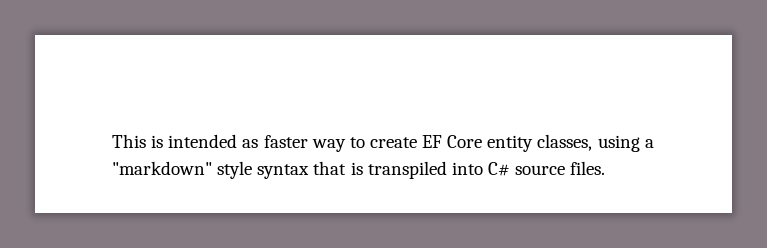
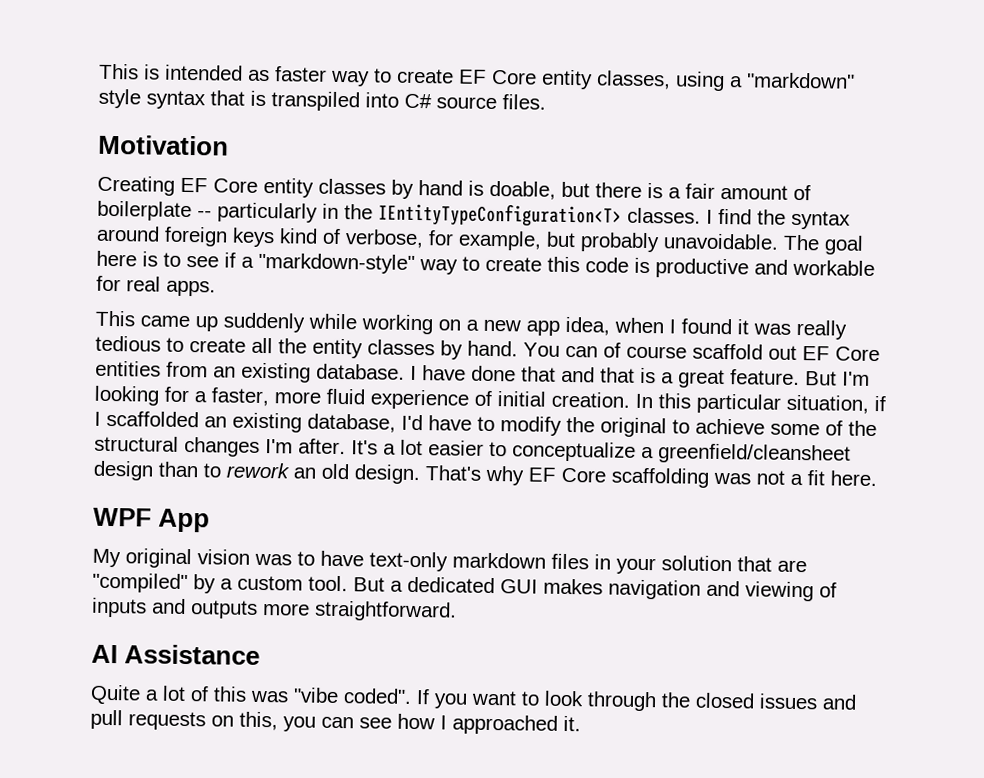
(606, 168) none -> [98,134,229,156] [97,175,811,201] [97,200,851,230] [96,225,864,255] [96,250,875,279] [96,275,216,297] [95,310,847,340] [95,335,880,362] [95,360,870,389] [94,385,886,414] [94,410,877,438] [94,435,851,465] [93,460,877,488] [93,507,211,533] [92,548,807,575] [92,572,837,602] [91,597,457,622] [91,644,261,665] [90,684,857,712] [90,709,581,735] // Motivation // Creating EF Core entity classes by hand is doable, but there is a fair amount of boilerplate -- particularly in the IEntityTypeConfiguration<T> classes. I find the syntax around foreign keys kind of verbose, for example, but probably unavoidable. The goal here is to see if a "markdown-style" way to create this code is productive and workable for real apps. // This came up suddenly while working on a new app idea, when I found it was really tedious to create all the entity classes by hand. You can of course scaffold out EF Core entities from an existing database. I have done that and that is a great feature. But I'm looking for a faster, more fluid experience of initial creation. In this particular situation, if I scaffolded an existing database, I'd have to modify the original to achieve some of the structural changes I'm after. It's a lot easier to conceptualize a greenfield/cleansheet design than to rework an old design. That's why EF Core scaffolding was not a fit here. // WPF App // My original vision was to have text-only markdown files in your solution that are "compiled" by a custom tool. But a dedicated GUI makes navigation and viewing of inputs and outputs more straightforward. // AI Assistance // Quite a lot of this was "vibe coded". If you want to look through the closed issues and pull requests on this, you can see how I approached it.

